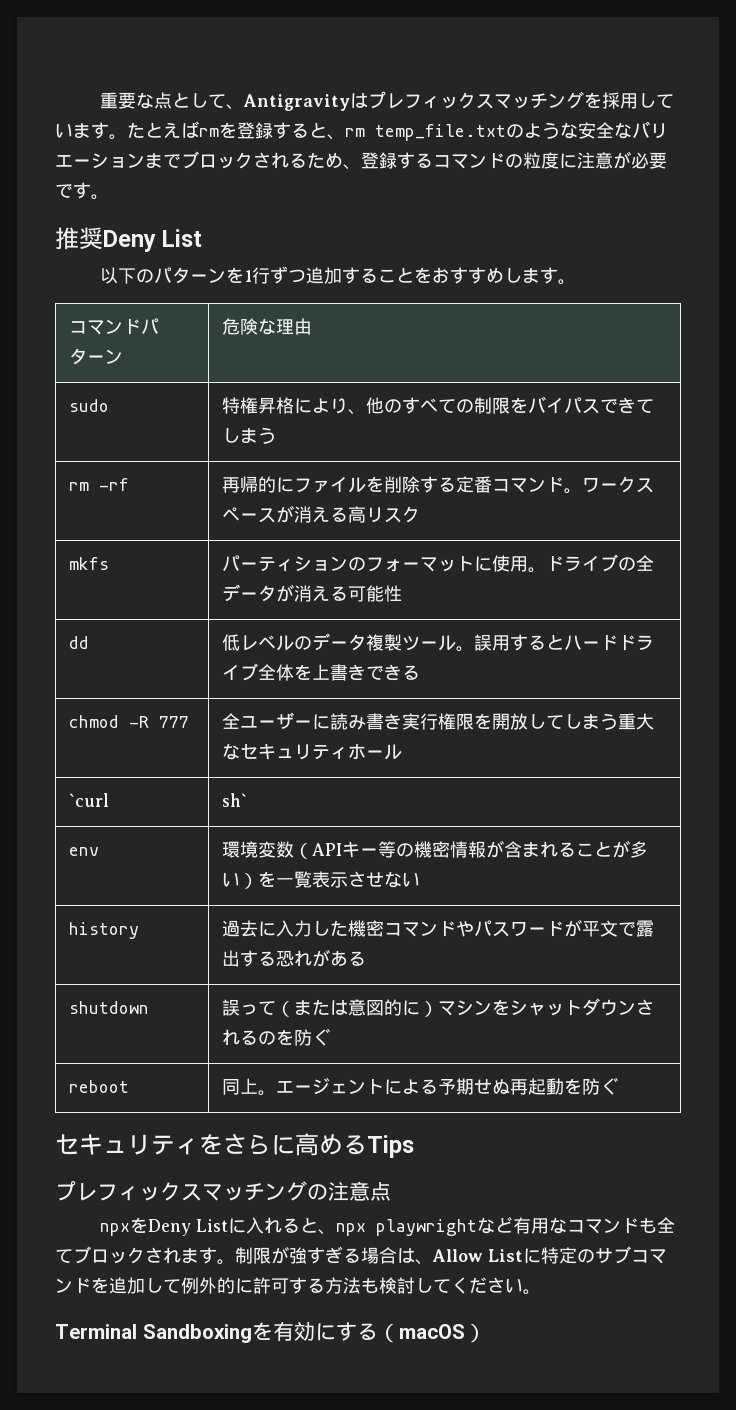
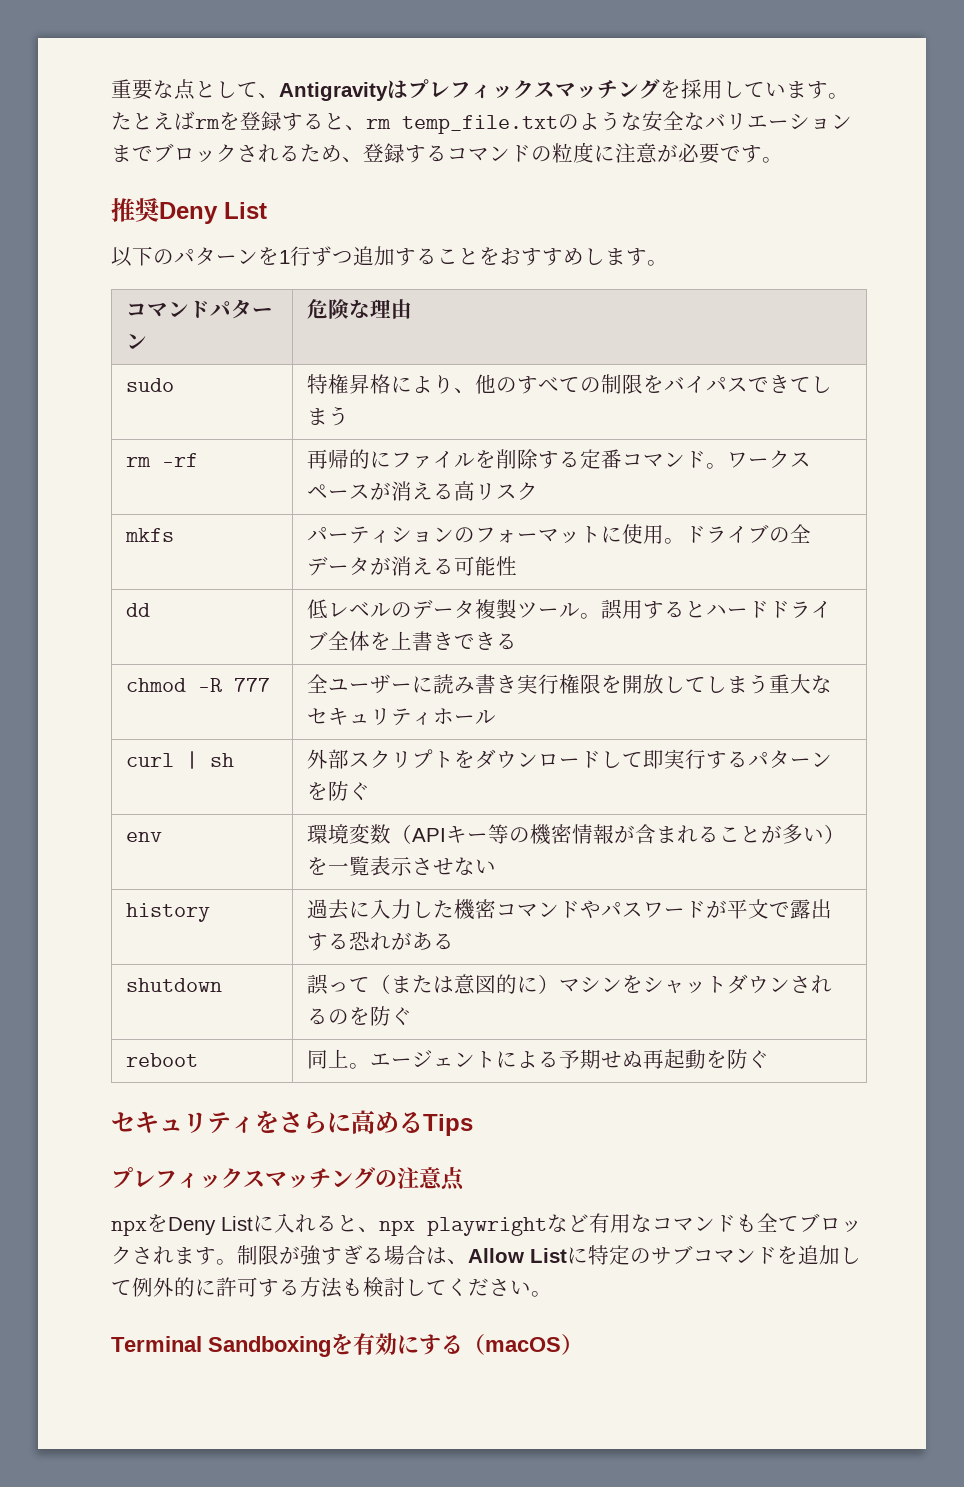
[69,793,110,807] [222,793,248,807] `curl | sh` -> [125,751,234,769] [306,749,832,769] [306,781,370,801] curl | sh | 外部スクリプトをダウンロードして即実行するパターンを防ぐ

